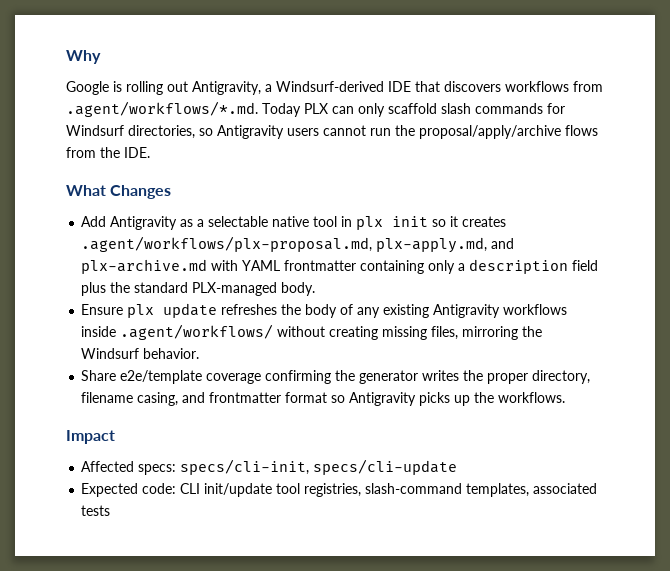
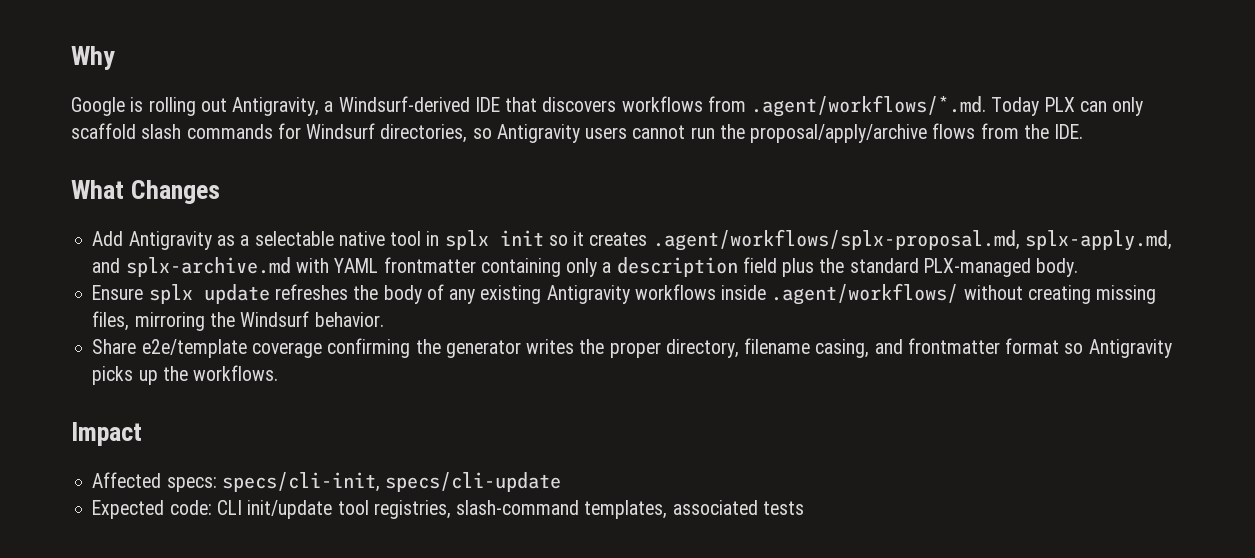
[356,216,384,230] plx -> [444,230,489,250] splx
[81,236,515,253] [81,259,208,274] .agent/workflows/plx-proposal.md, plx-apply.md, and plx-archive.md -> [652,229,1172,251] [92,257,291,277] .agent/workflows/splx-proposal.md, splx-apply.md, and splx-archive.md
[127,304,155,318] plx -> [148,284,193,304] splx

